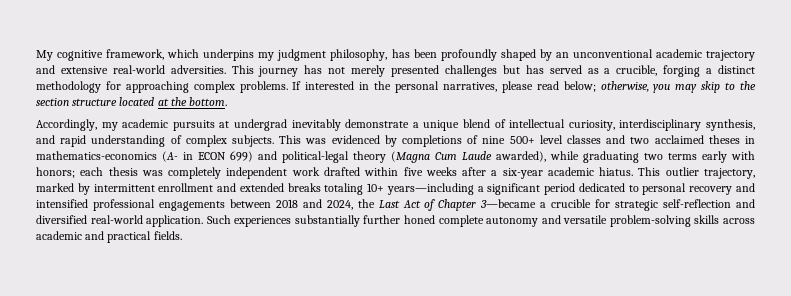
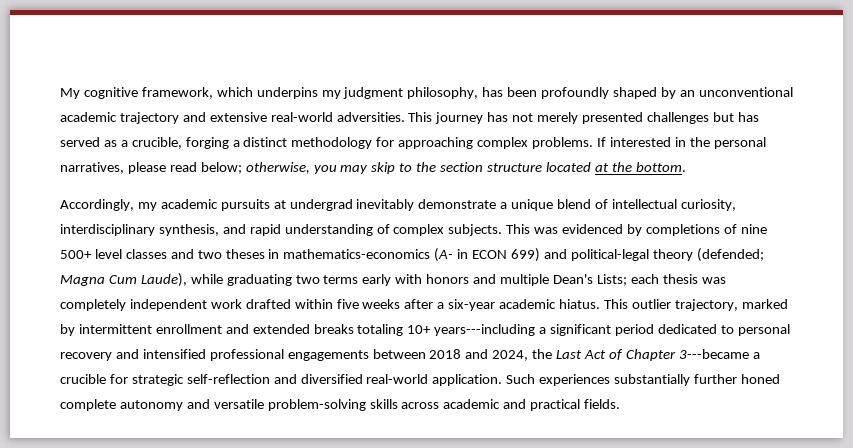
[654,135,704,144] acclaimed -> (222, 254) none
[391,151,546,163] (Magna Cum Laude awarded), -> [696,248,764,262] [60,273,187,287] (defended; Magna Cum Laude),
[36,167,75,178] honors; -> [426,274,627,286] honors and multiple Dean's Lists;
[386,183,474,195] years—including -> [434,324,536,336] years---including
[480,199,537,208] 3—became -> [678,349,749,359] 3---became

